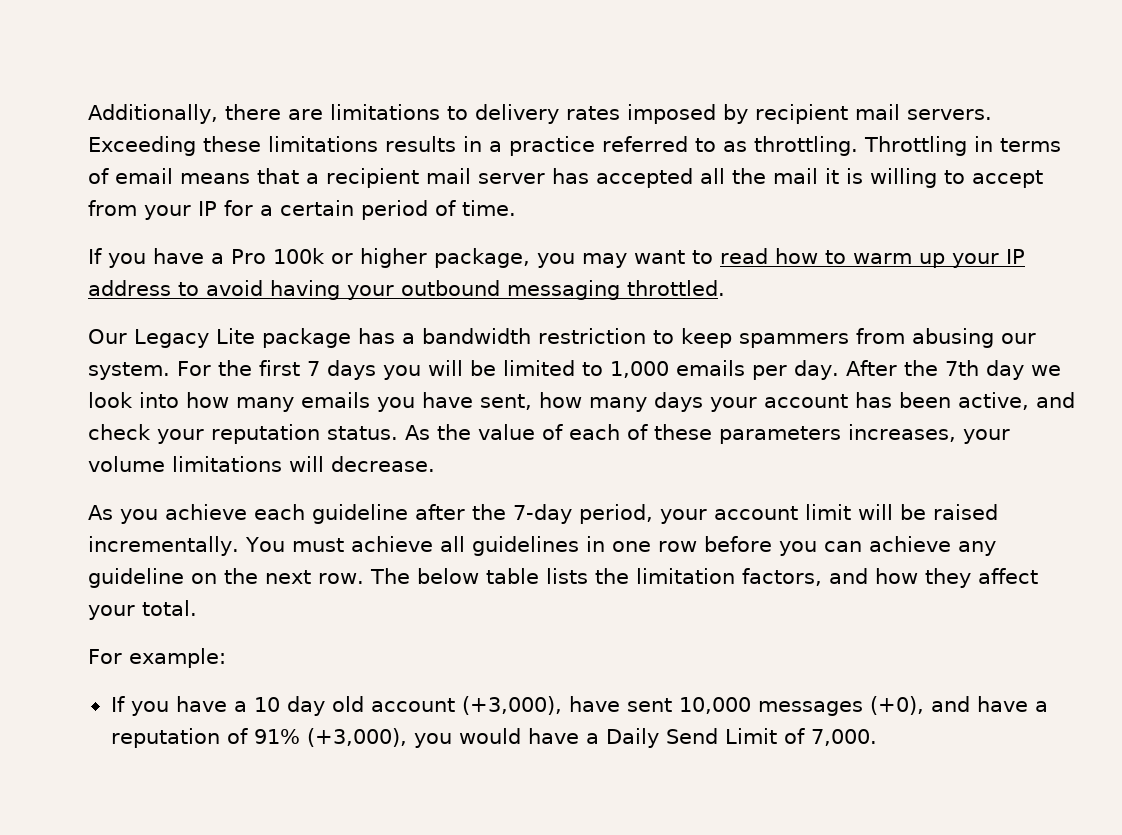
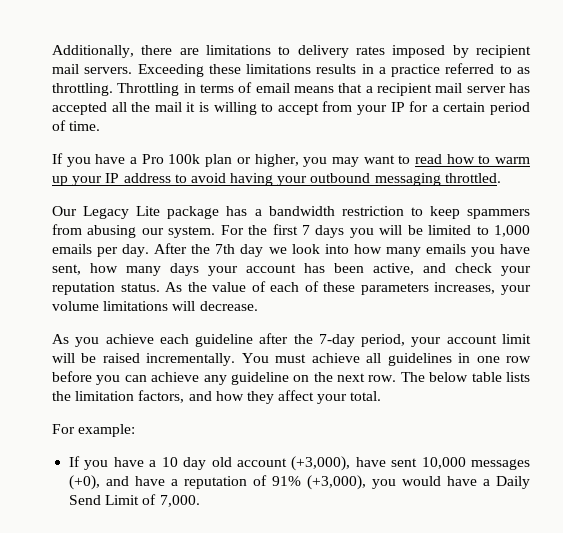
[331,248,530,268] or higher package, -> [205,154,299,167] plan or higher,

